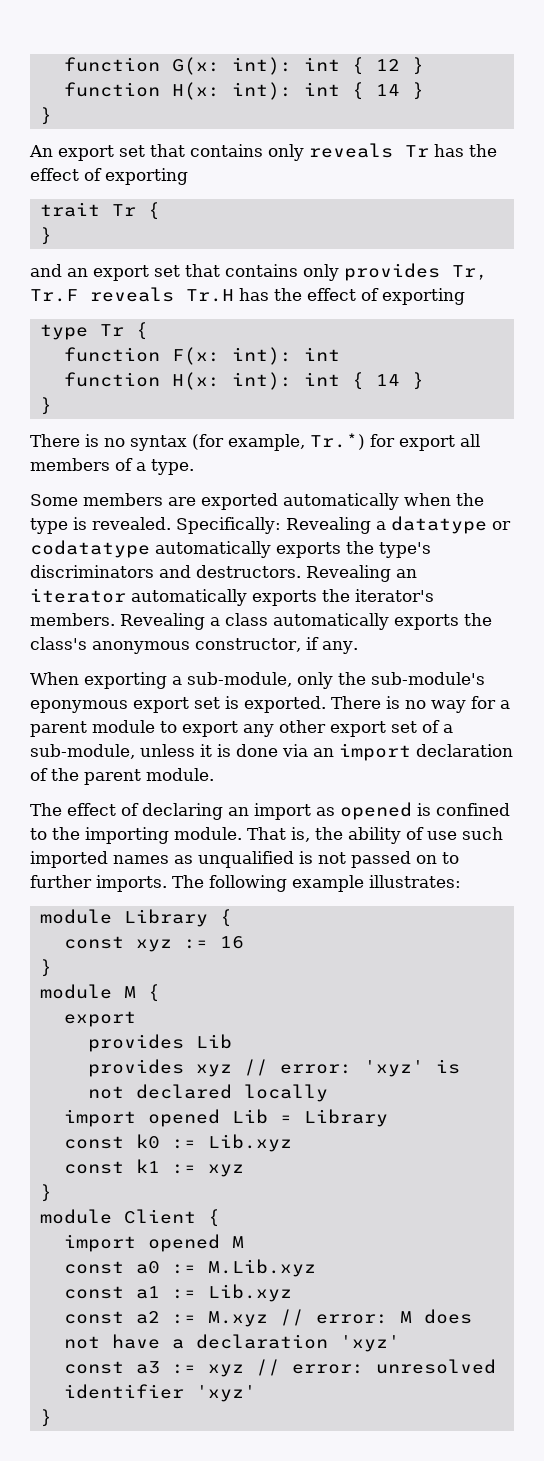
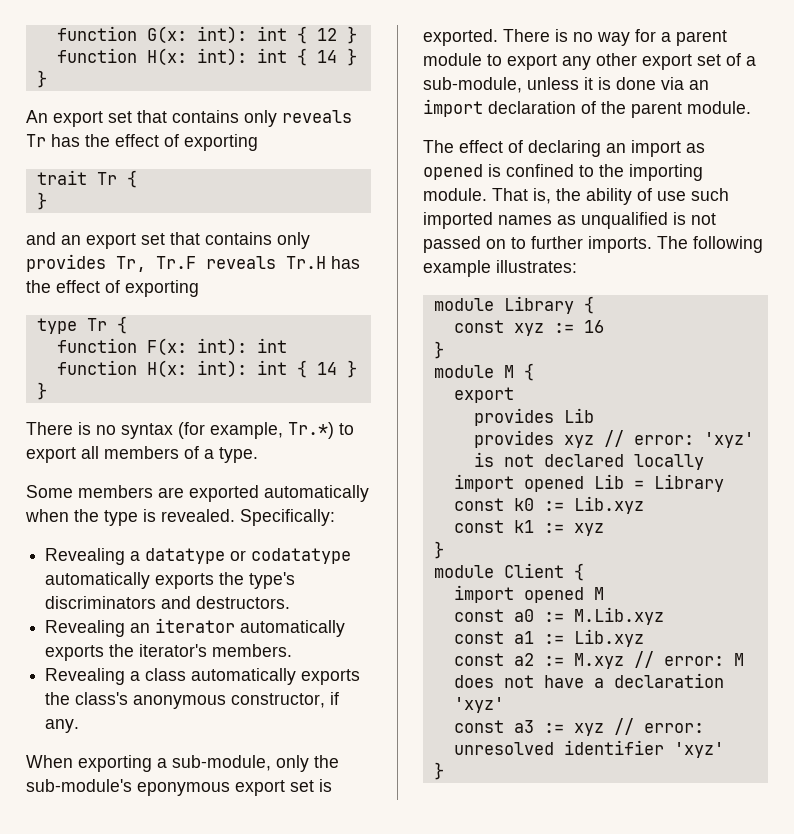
[370,434,395,447] for -> [339,423,354,435] to
(281, 525) none -> (335, 517) //
(301, 571) none -> (291, 602) //
(115, 619) none -> (293, 650) //

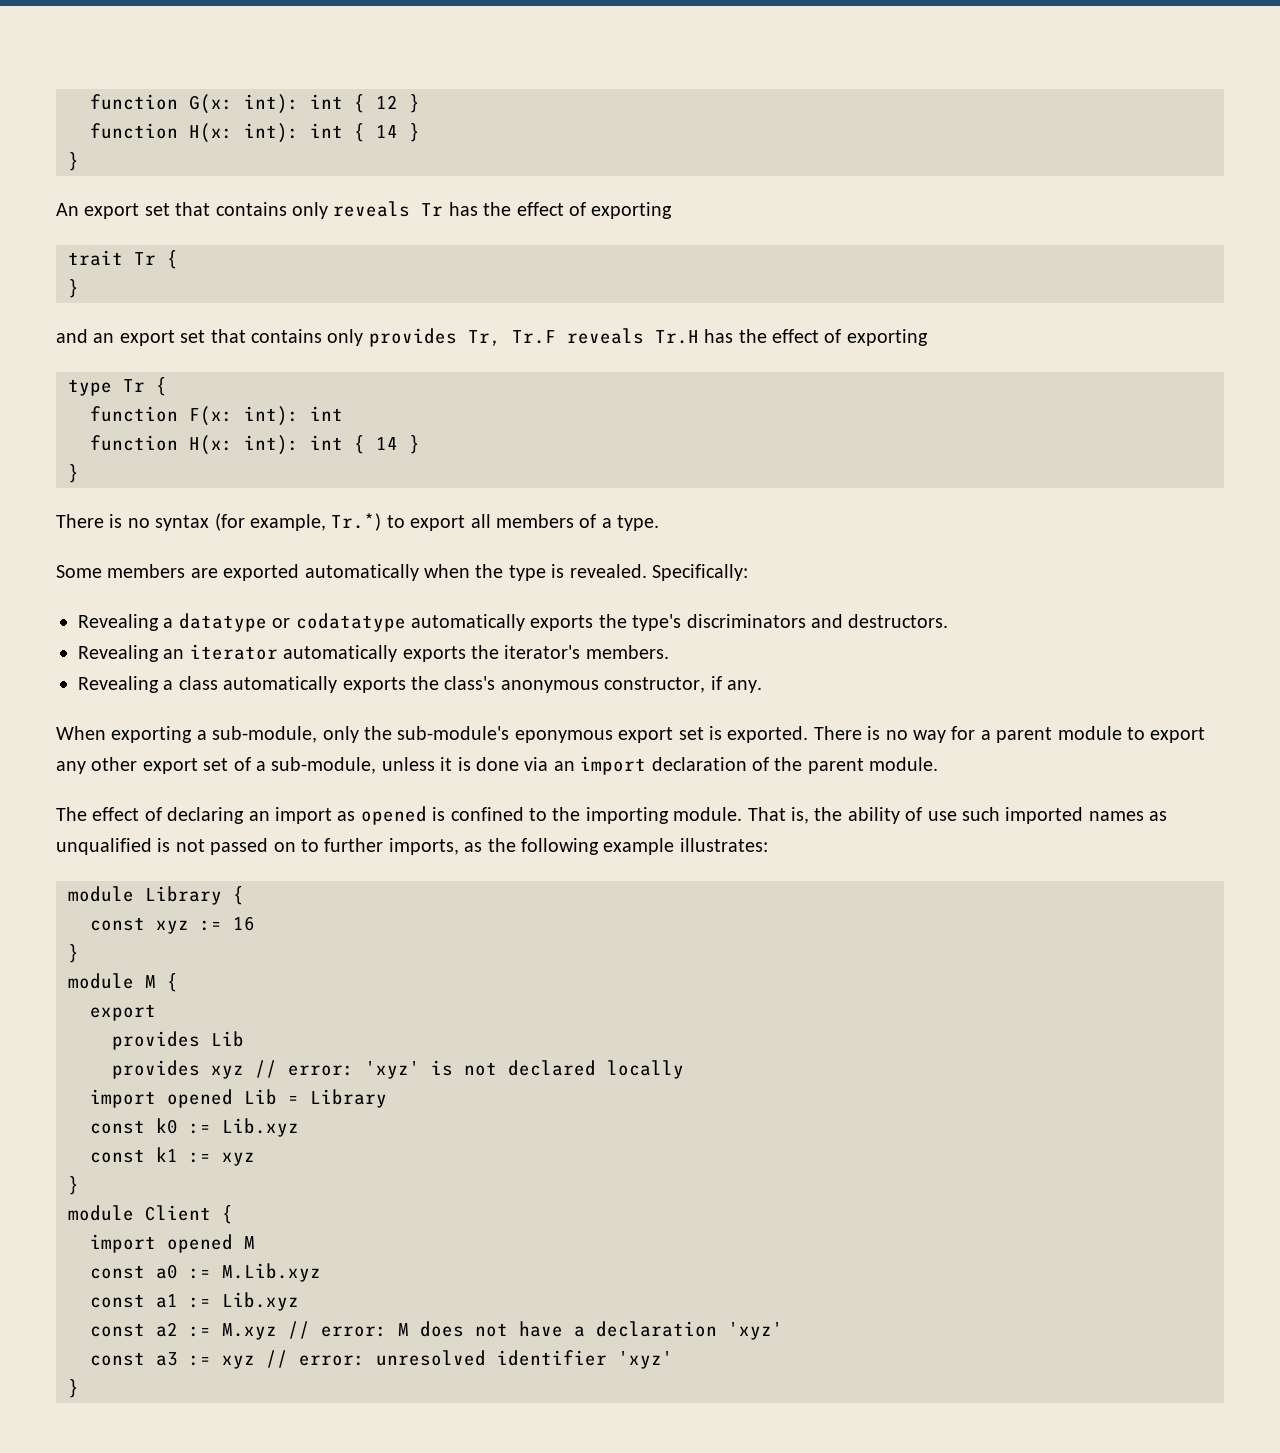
[588,236,688,253] imports. The -> [388,838,516,855] imports, as the

